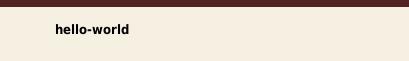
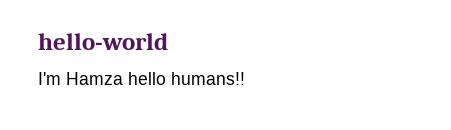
(129, 29) none -> [38,72,245,85] // I'm Hamza hello humans!!

